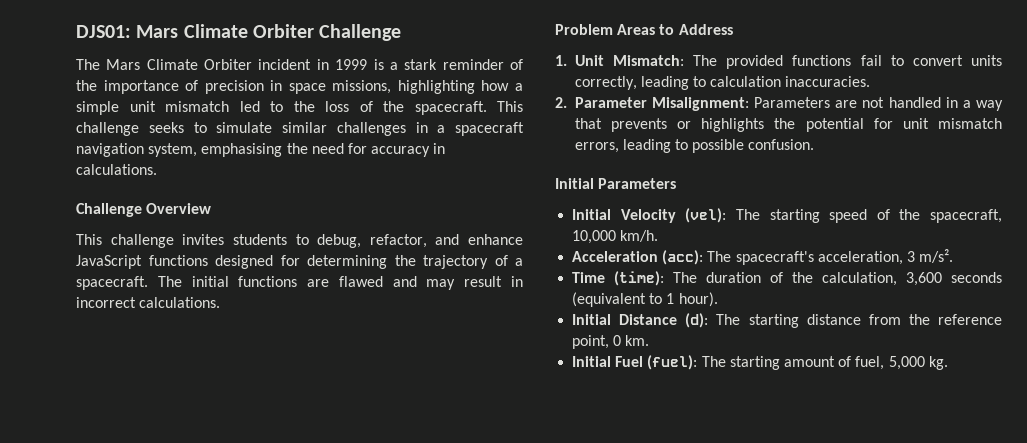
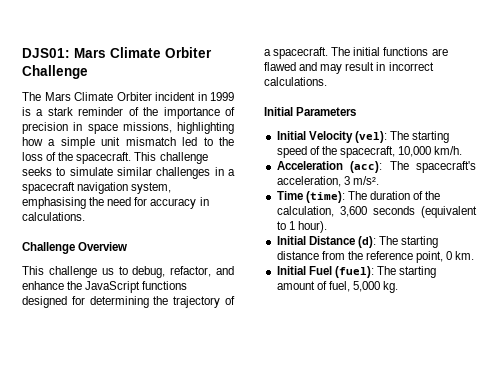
[182,234,287,245] invites students -> [101,268,114,275] us
(523, 239) none -> [67,281,83,290] the
[555,24,733,35] [555,55,1002,69] [574,76,871,90] [555,97,1003,111] [574,118,1002,132] [574,139,815,153] // Problem Areas to Address // 1. Unit Mismatch: The provided functions fail to convert units correctly, leading to calculation inaccuracies. // 2. Parameter Misalignment: Parameters are not handled in a way that prevents or highlights the potential for unit mismatch errors, leading to possible confusion. -> (327, 81) none

